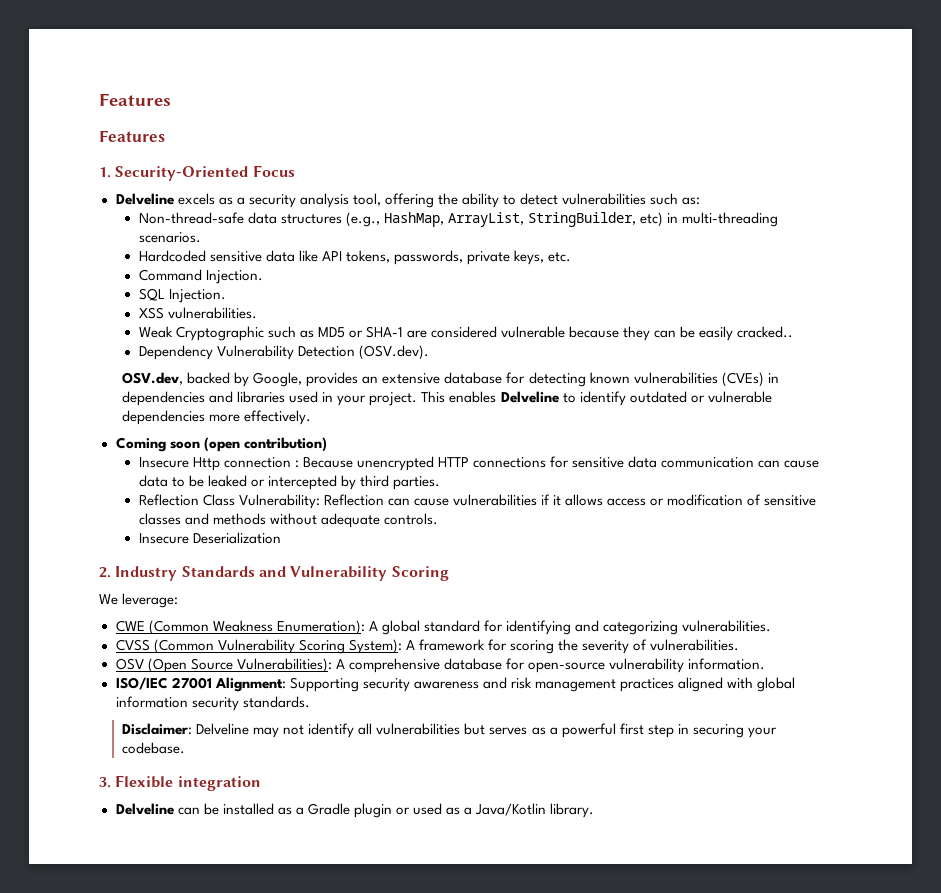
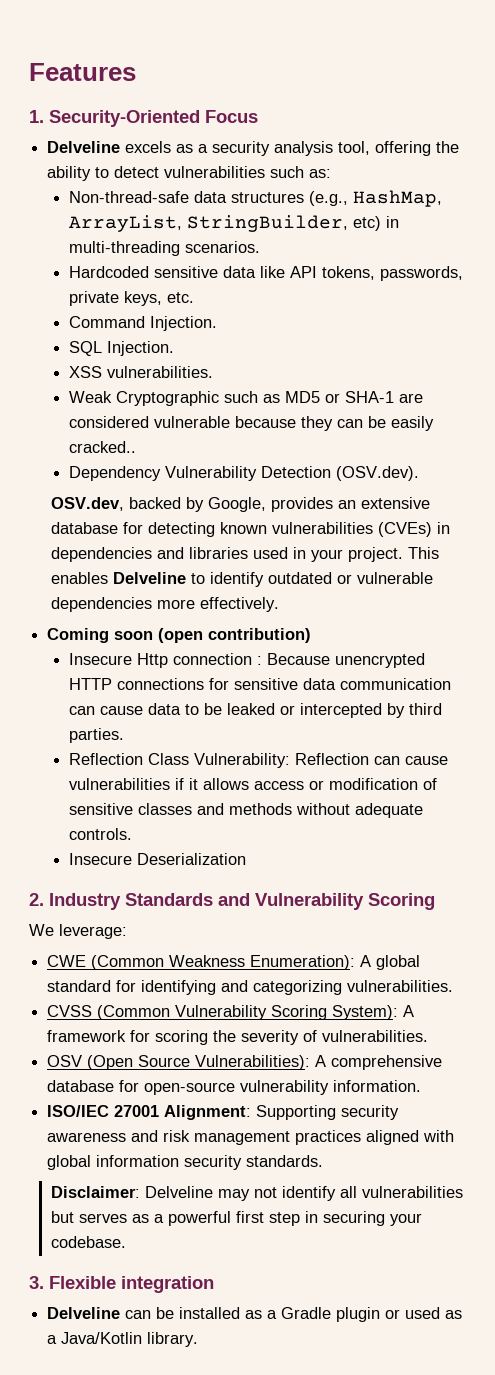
[99,93,171,106] [99,130,165,142] Features // Features -> [29,63,136,81] Features

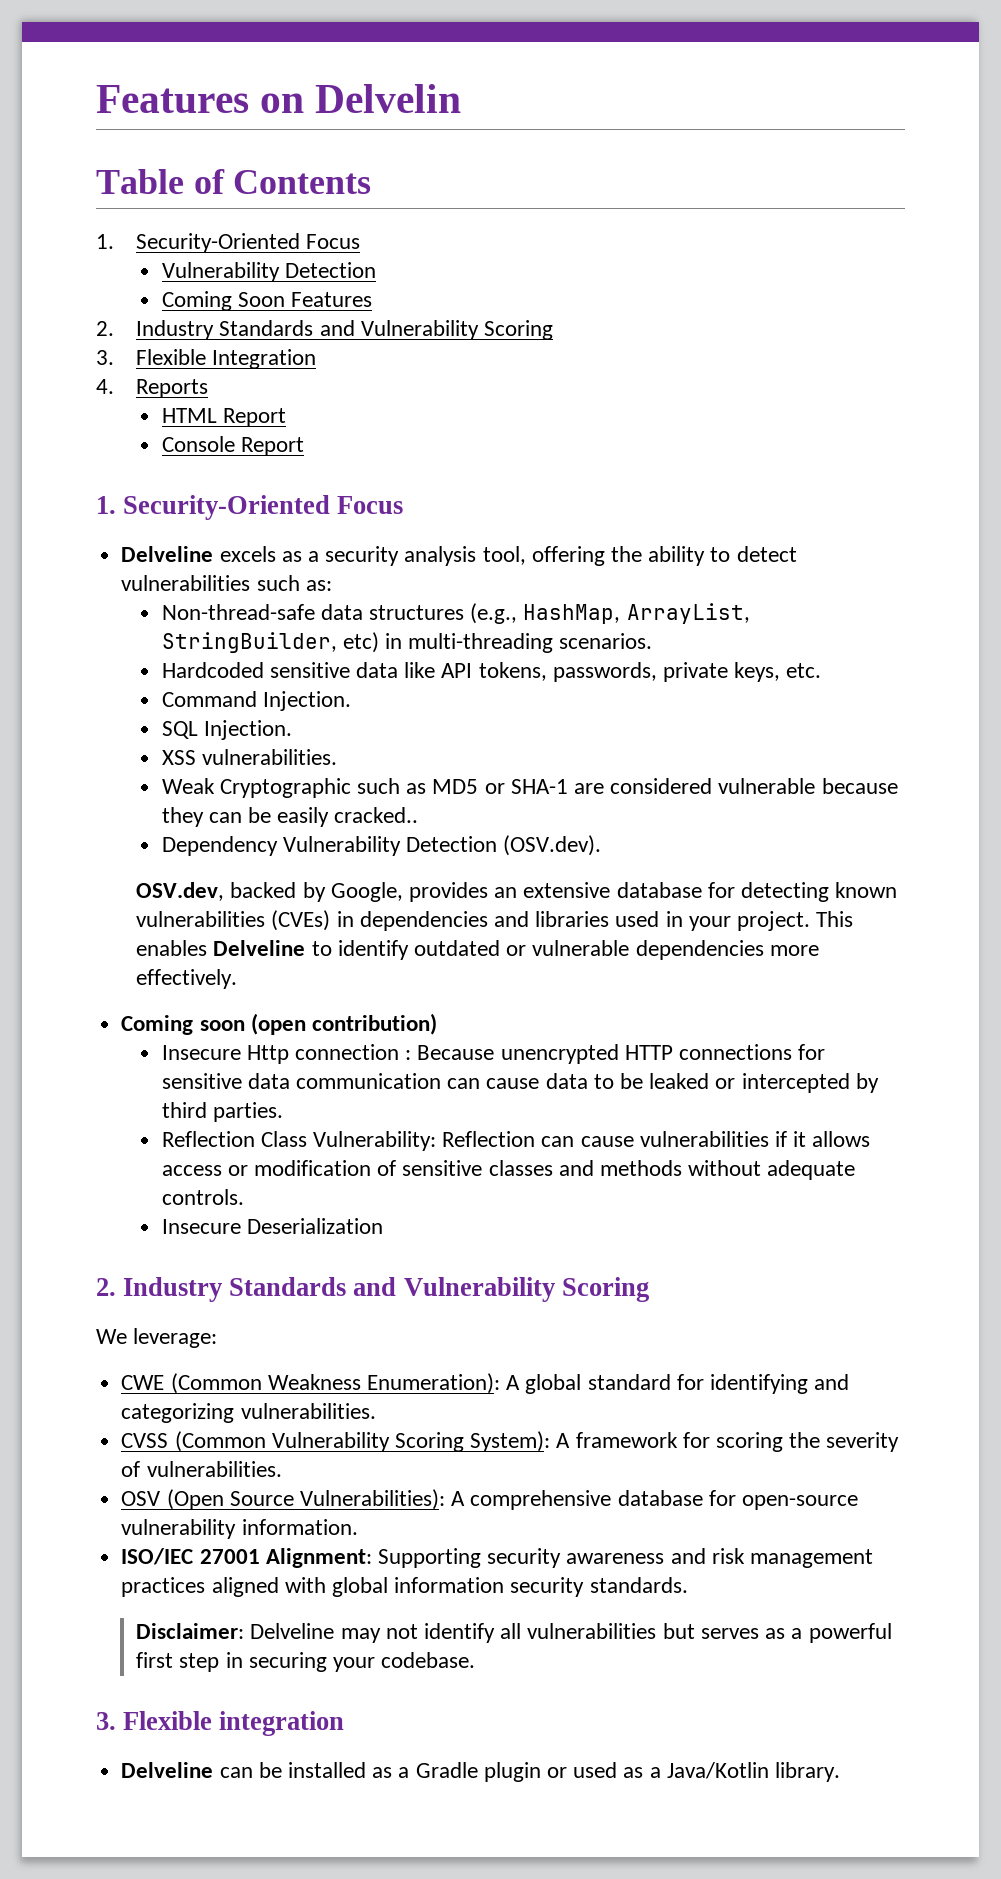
[29,63,136,81] Features -> [96,84,462,113] [96,169,372,194] [96,233,361,253] [161,262,376,282] [161,291,372,311] [96,320,554,340] [96,349,317,369] [96,379,209,398] [161,408,286,427] [161,436,304,456] Features on Delvelin // Table of Contents // 1. Security-Oriented Focus // Vulnerability Detection // Coming Soon Features // 2. Industry Standards and Vulnerability Scoring // 3. Flexible Integration // 4. Reports // HTML Report // Console Report

